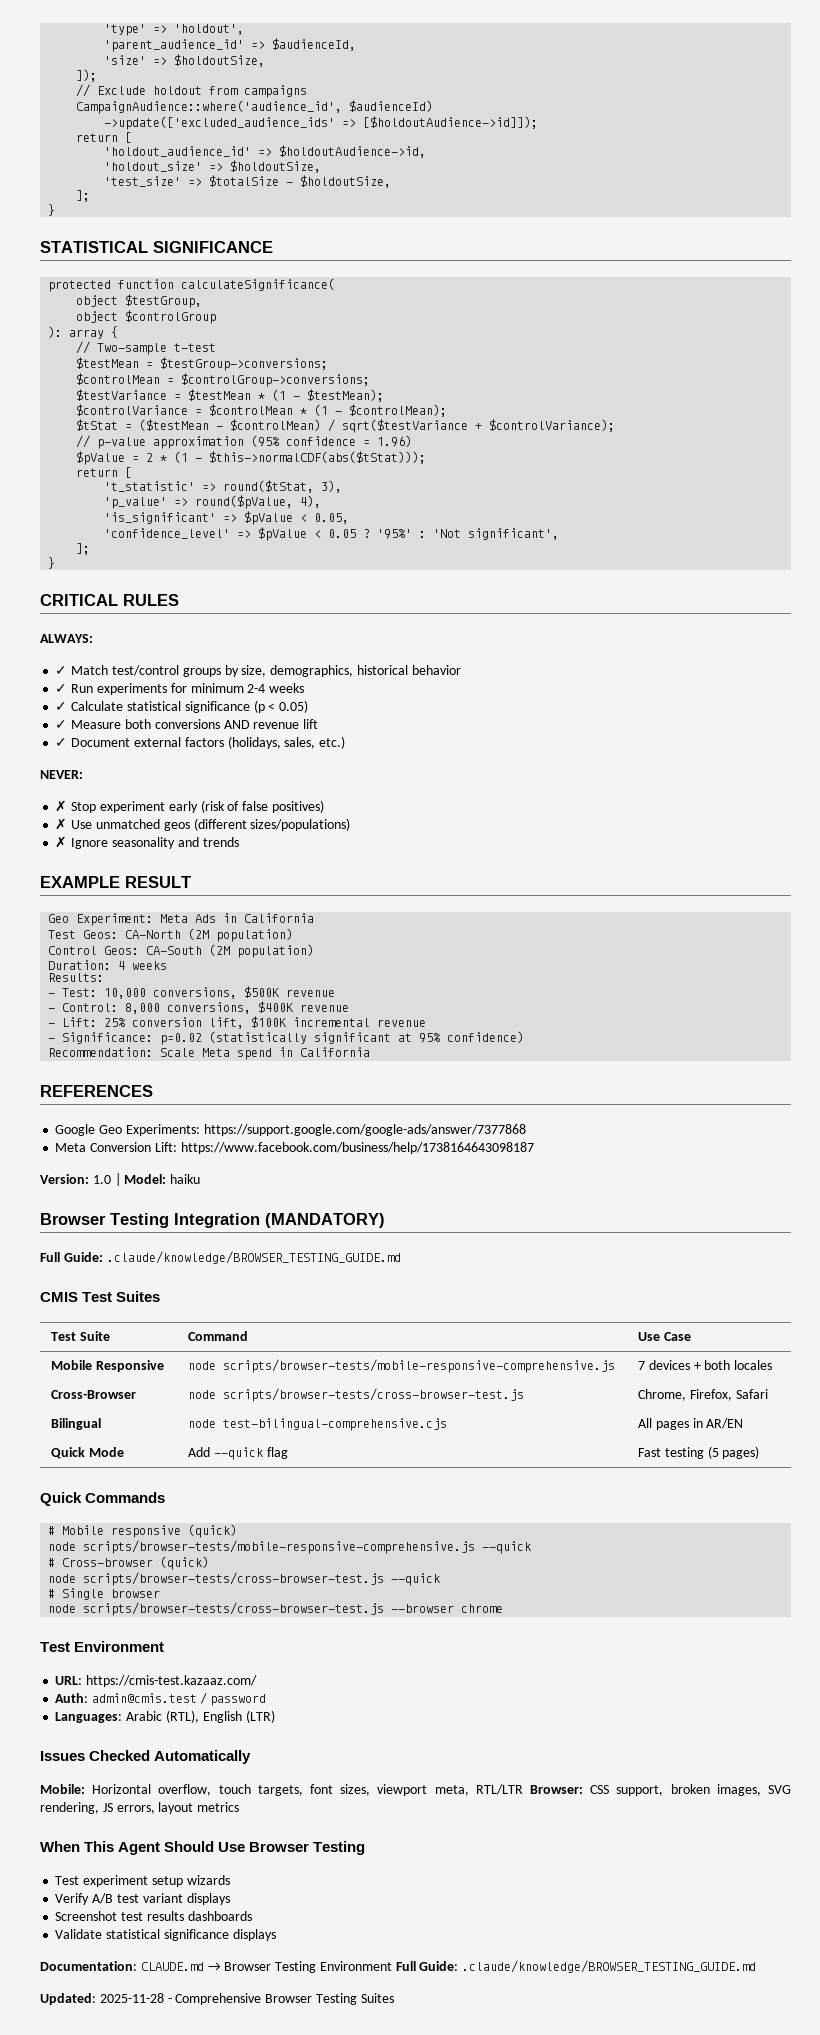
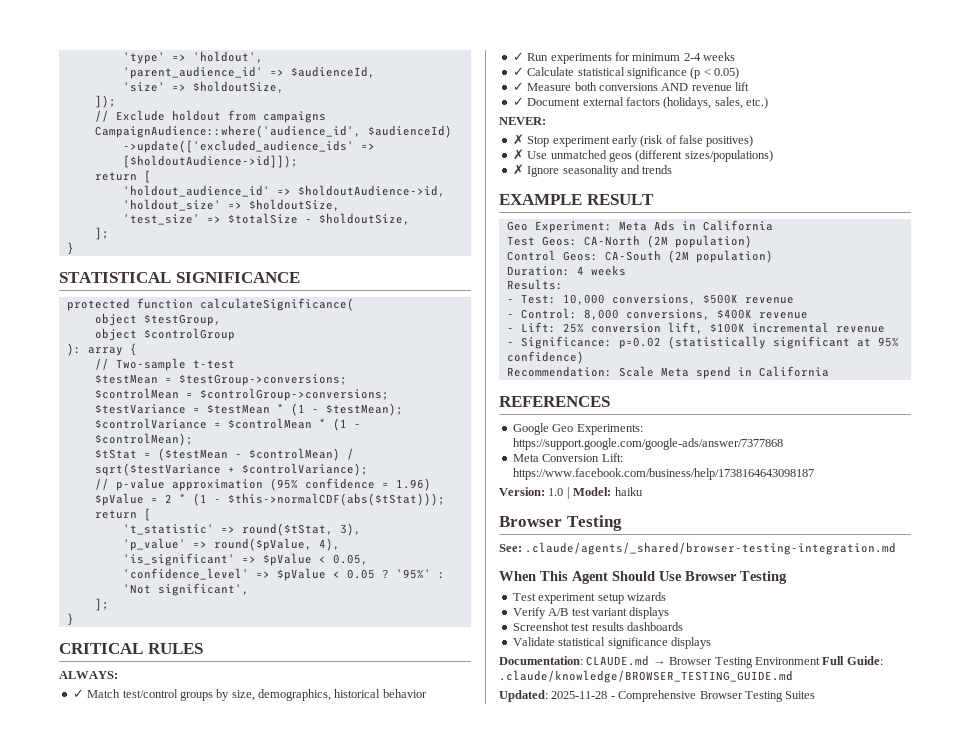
[174,1213,385,1228] [40,1251,401,1264] [40,1291,161,1302] [51,1331,110,1341] [188,1331,249,1341] [638,1332,691,1341] [51,1360,164,1372] [188,1359,616,1373] [638,1360,773,1370] [51,1390,137,1399] [188,1388,525,1402] [638,1389,768,1401] [51,1418,102,1430] [188,1418,448,1431] [638,1418,744,1430] [51,1447,124,1459] [188,1447,288,1460] [638,1446,760,1459] [40,1492,166,1506] [48,1524,238,1538] [48,1540,532,1554] [48,1556,210,1570] [48,1572,441,1586] [48,1588,161,1600] [48,1602,504,1616] [40,1641,165,1652] [55,1675,258,1687] [55,1693,266,1706] [55,1710,275,1723] [40,1750,252,1764] [40,1784,792,1796] [40,1802,240,1814] Integration (MANDATORY) // Full Guide: .claude/knowledge/BROWSER_TESTING_GUIDE.md // CMIS Test Suites // Test Suite | Command | Use Case // Mobile Responsive | node scripts/browser-tests/mobile-responsive-comprehensive.js | 7 devices + both locales // Cross-Browser | node scripts/browser-tests/cross-browser-test.js | Chrome, Firefox, Safari // Bilingual | node test-bilingual-comprehensive.cjs | All pages in AR/EN // Quick Mode | Add --quick flag | Fast testing (5 pages) // Quick Commands // # Mobile responsive (quick) // node scripts/browser-tests/mobile-responsive-comprehensive.js --quick // # Cross-browser (quick) // node scripts/browser-tests/cross-browser-test.js --quick // # Single browser // node scripts/browser-tests/cross-browser-test.js --browser chrome // Test Environment // URL: https://cmis-test.kazaaz.com/ // Auth: admin@cmis.test / password // Languages: Arabic (RTL), English (LTR) // Issues Checked Automatically // Mobile: Horizontal overflow, touch targets, font sizes, viewport meta, RTL/LTR Browser: CSS support, broken images, SVG rendering, JS errors, layout metrics -> [499,542,897,555] // See: .claude/agents/_shared/browser-testing-integration.md

